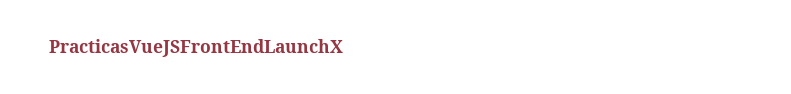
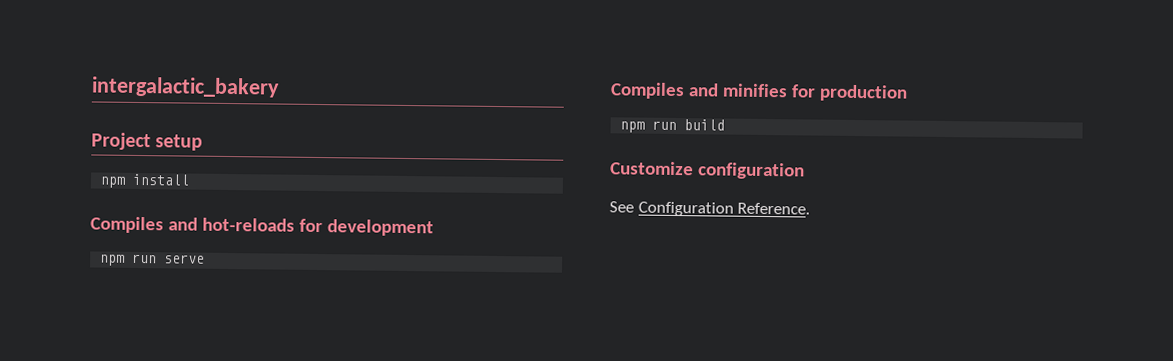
[49,39,343,57] PracticasVueJSFrontEndLaunchX -> [91,76,280,98] [91,132,204,151] [100,173,191,188] [90,216,434,237] [100,253,206,266] [610,82,908,102] [620,119,726,133] [610,161,805,180] [609,201,811,217] intergalactic_bakery // Project setup // npm install // Compiles and hot-reloads for development // npm run serve // Compiles and minifies for production // npm run build // Customize configuration // See Configuration Reference.

